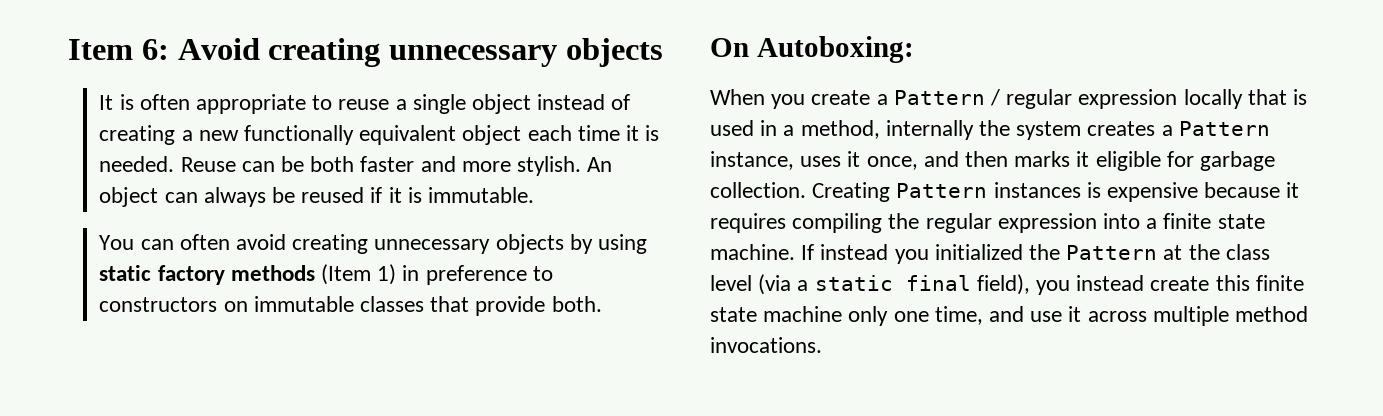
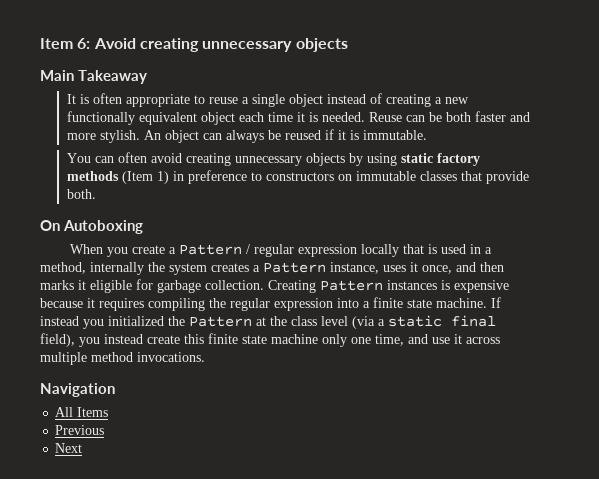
(663, 52) none -> [40,70,147,84] // Main Takeaway
[756,36,914,63] Autoboxing: -> [63,220,143,234] Autoboxing
(822, 345) none -> [40,383,115,397] [55,407,109,417] [55,425,105,435] [55,443,83,453] // Navigation // All Items // Previous // Next

